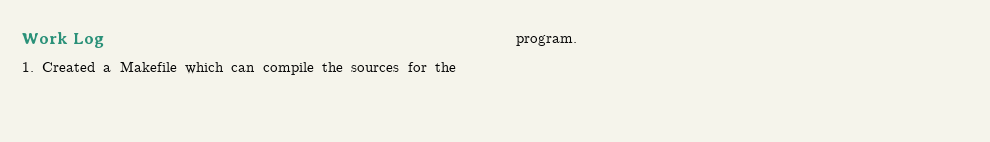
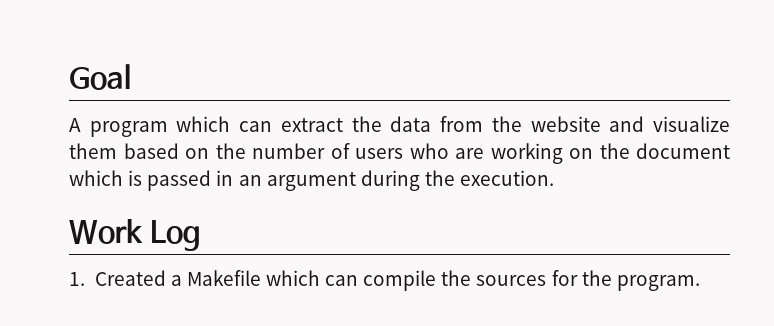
(22, 38) none -> [69,64,131,90] [69,116,731,137] [69,143,730,164] [69,170,555,191] Goal // A program which can extract the data from the website and visualize them based on the number of users who are working on the document which is passed in an argument during the execution. //

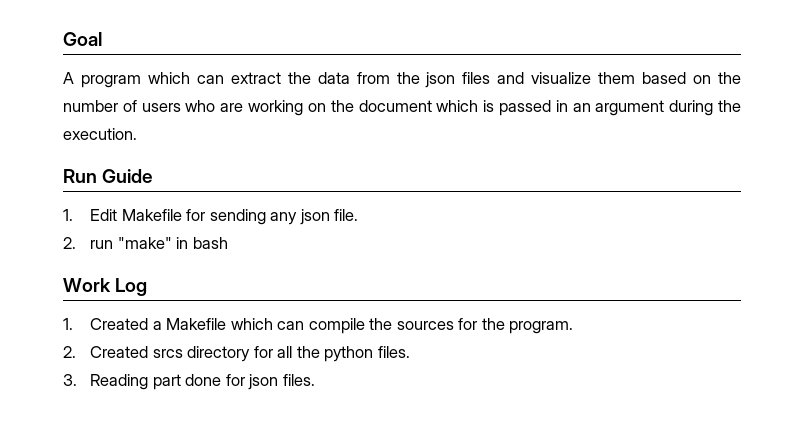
[530,116,601,132] website -> [425,72,491,88] json files
(555, 178) none -> [63,169,154,183] [63,209,359,225] [63,237,228,249] // Run Guide // 1. Edit Makefile for sending any json file. // 2. run "make" in bash
(700, 283) none -> [63,346,410,362] [63,374,315,390] // 2. Created srcs directory for all the python files. // 3. Reading part done for json files.

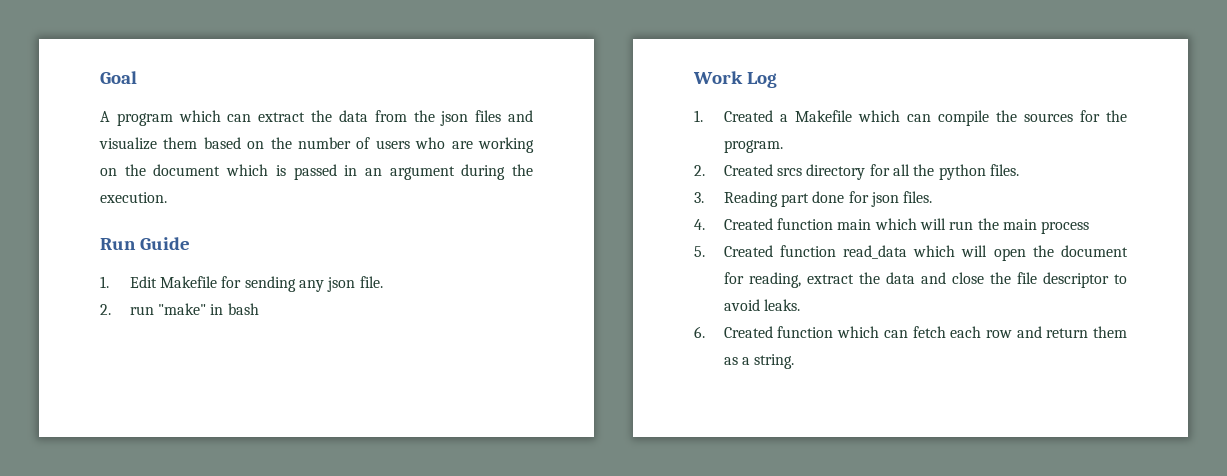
(315, 380) none -> [694,218,1090,234] [694,245,1128,261] [723,272,1127,288] [723,299,801,311] [694,326,1127,338] [723,354,795,369] // 4. Created function main which will run the main process // 5. Created function read_data which will open the document for reading, extract the data and close the file descriptor to avoid leaks. // 6. Created function which can fetch each row and return them as a string.

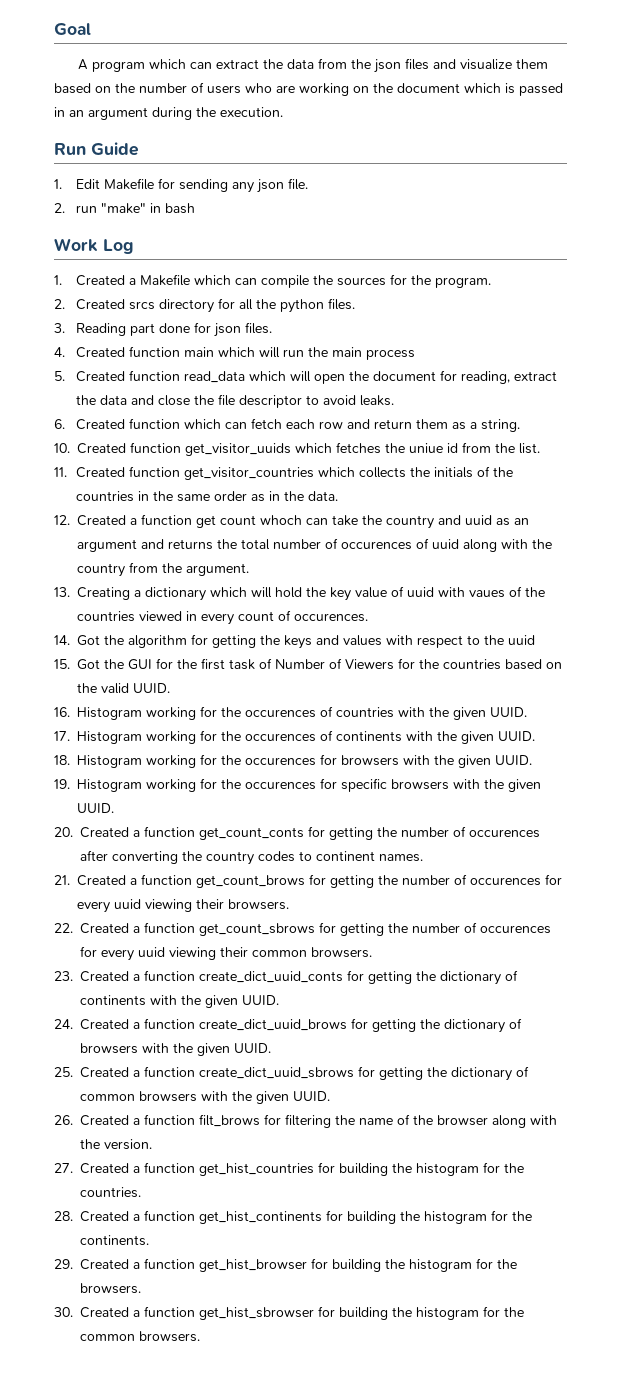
(795, 361) none -> [54,442,540,456] [54,466,514,480] [76,491,339,502] [54,514,529,529] [77,538,552,552] [77,562,249,577] [54,586,545,601] [77,610,368,625] [54,634,535,649] [54,658,562,670] [77,683,170,694] [54,706,527,720] [54,730,535,744] [54,754,532,768] [54,778,541,792] [77,803,114,813] [54,826,540,840] [80,850,423,865] [54,874,562,888] [77,899,289,913] [54,922,551,936] [80,946,372,961] [54,970,518,985] [80,995,279,1008] [54,1018,522,1033] [80,1043,271,1056] [54,1066,529,1081] [80,1091,330,1104] [54,1114,557,1128] [80,1139,152,1150] [54,1162,524,1176] [80,1187,141,1198] [54,1210,532,1224] [80,1235,149,1246] [54,1258,517,1272] [80,1283,141,1294] [54,1306,524,1320] [80,1331,200,1342] // 10. Created function get_visitor_uuids which fetches the uniue id from the list. // 11. Created function get_visitor_countries which collects the initials of the countries in the same order as in the data. // 12. Created a function get count whoch can take the country and uuid as an argument and returns the total number of occurences of uuid along with the country from the argument. // 13. Creating a dictionary which will hold the key value of uuid with vaues of the countries viewed in every count of occurences. // 14. Got the algorithm for getting the keys and values with respect to the uuid // 15. Got the GUI for the first task of Number of Viewers for the countries based on the valid UUID. // 16. Histogram working for the occurences of countries with the given UUID. // 17. Histogram working for the occurences of continents with the given UUID. // 18. Histogram working for the occurences for browsers with the given UUID. // 19. Histogram working for the occurences for specific browsers with the given UUID. // 20. Created a function get_count_conts for getting the number of occurences after converting the country codes to continent names. // 21. Created a function get_count_brows for getting the number of occurences for every uuid viewing their browsers. // 22. Created a function get_count_sbrows for getting the number of occurences for every uuid viewing their common browsers. // 23. Created a function create_dict_uuid_conts for getting the dictionary of continents with the given UUID. // 24. Created a function create_dict_uuid_brows for getting the dictionary of browsers with the given UUID. // 25. Created a function create_dict_uuid_sbrows for getting the dictionary of common browsers with the given UUID. // 26. Created a function filt_brows for filtering the name of the browser along with the version. // 27. Created a function get_hist_countries for building the histogram for the countries. // 28. Created a function get_hist_continents for building the histogram for the continents. // 29. Created a function get_hist_browser for building the histogram for the browsers. // 30. Created a function get_hist_sbrowser for building the histogram for the common browsers.

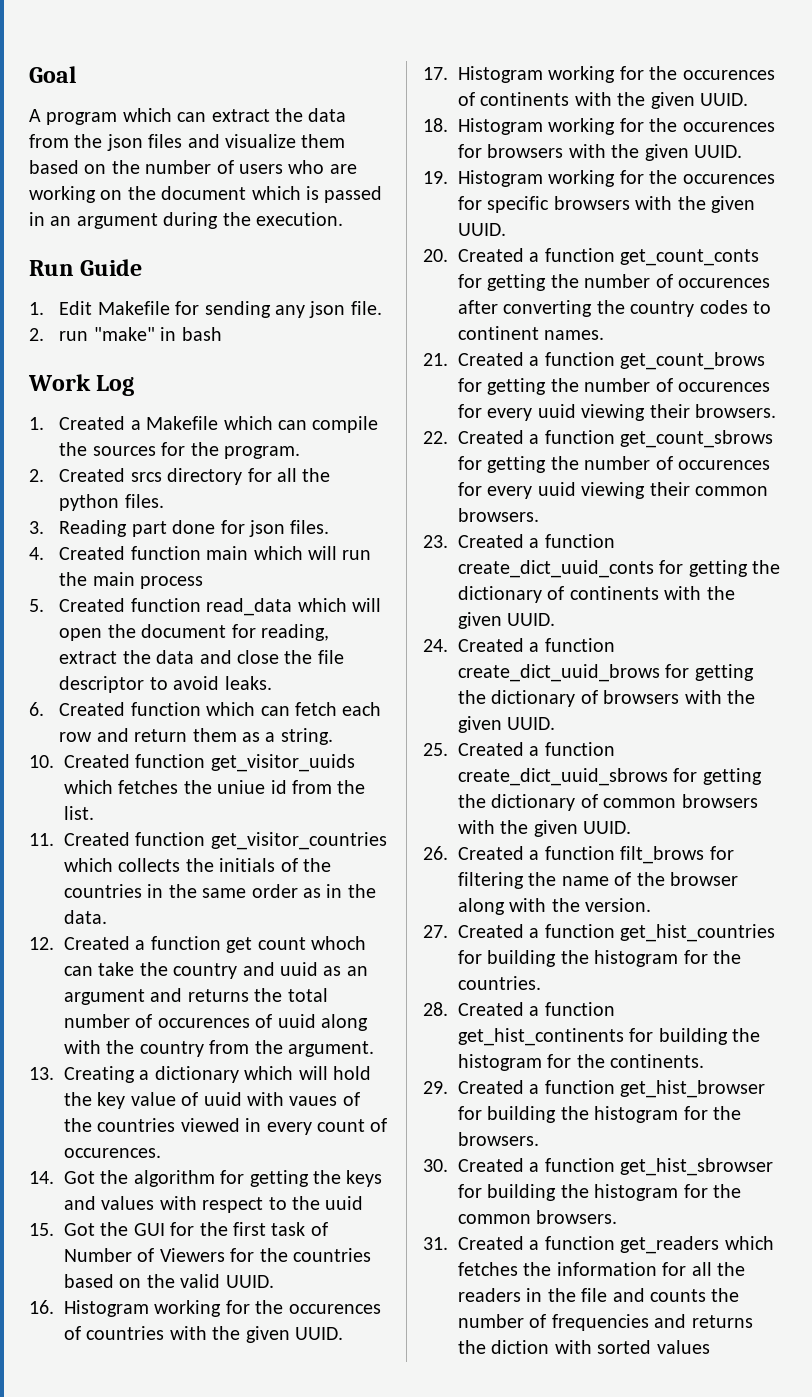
(200, 1336) none -> [423,1236,774,1254] [458,1262,745,1276] [458,1288,740,1302] [458,1314,753,1331] [458,1340,710,1354] // 31. Created a function get_readers which fetches the information for all the readers in the file and counts the number of frequencies and returns the diction with sorted values

